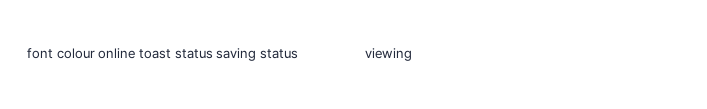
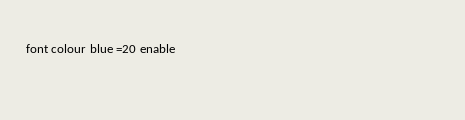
[98,48,412,61] online toast status saving status viewing -> [89,44,175,53] blue =20 enable

